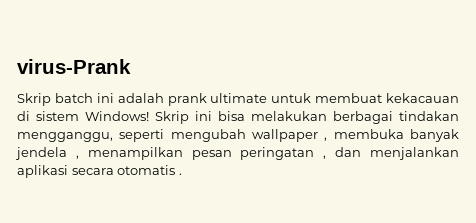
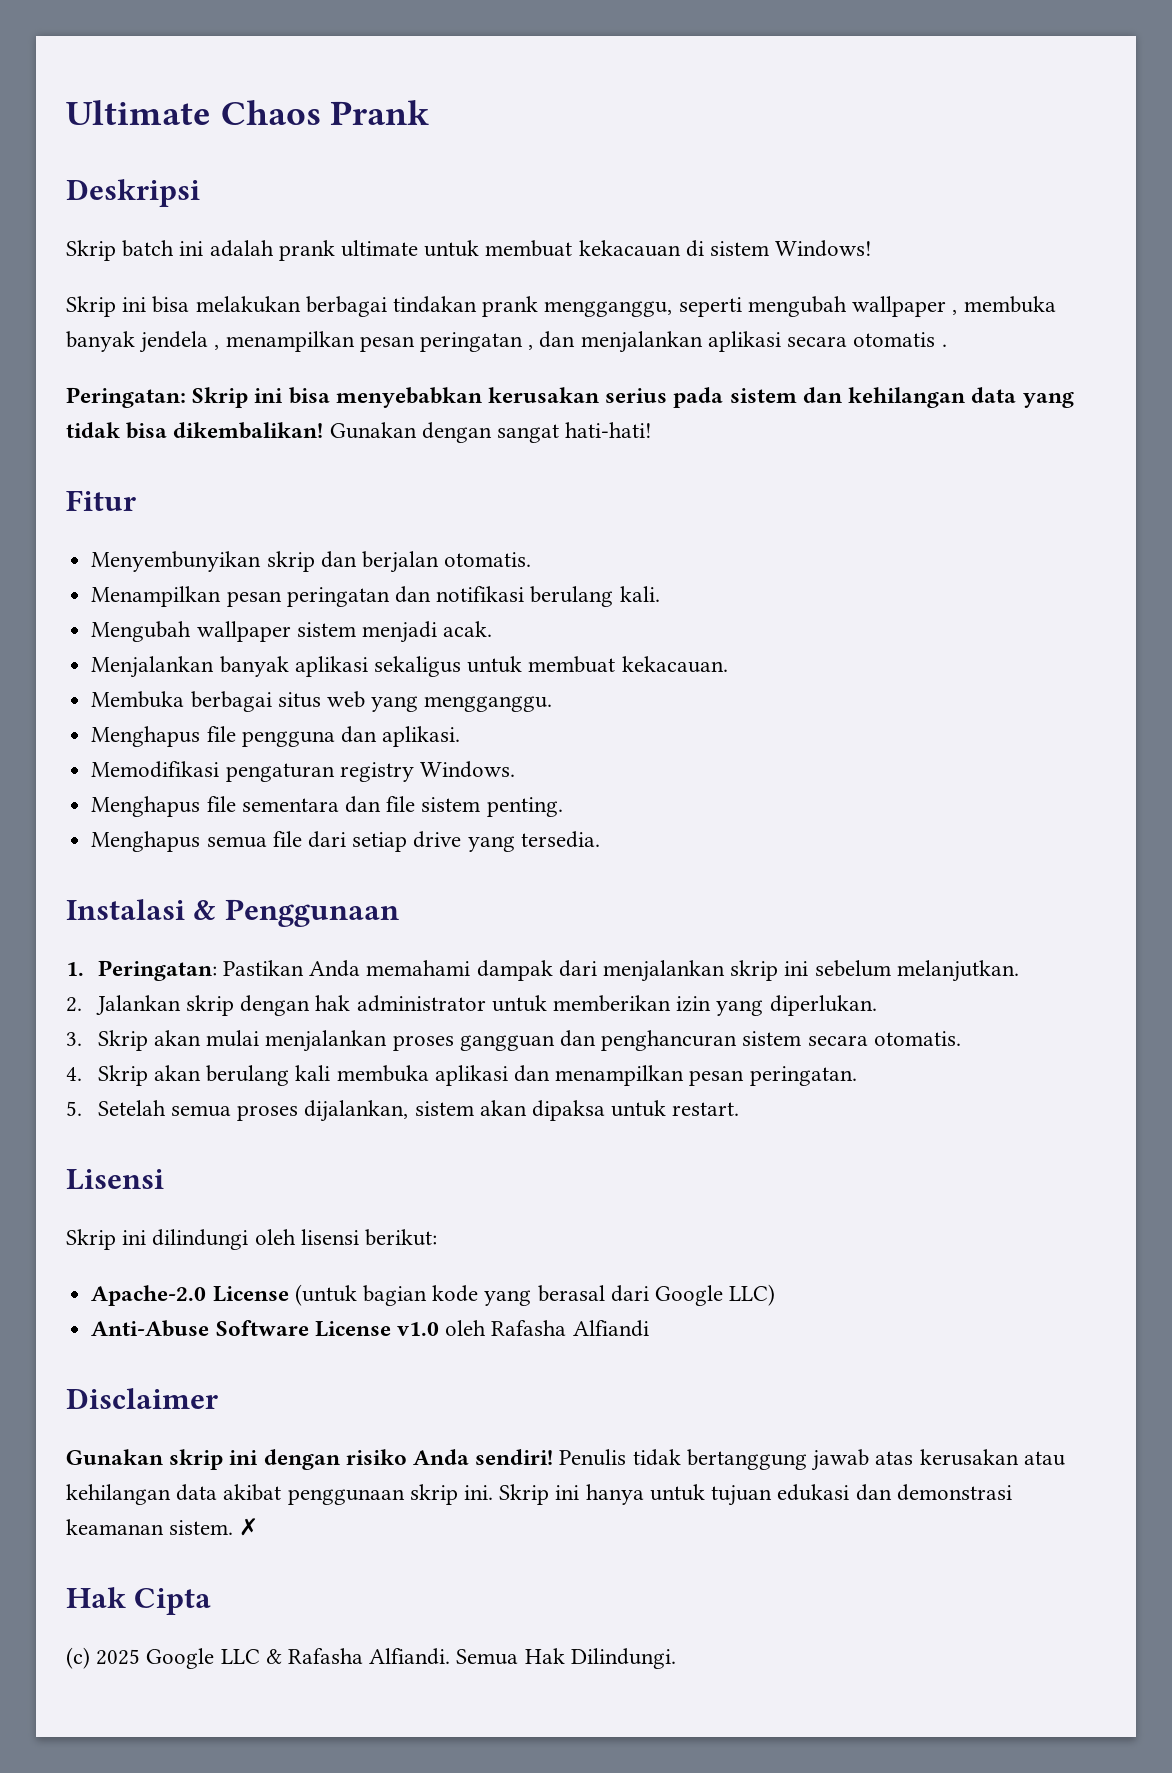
[17,59,131,74] virus-Prank -> [66,100,430,125] [66,179,200,207] Ultimate Chaos Prank // Deskripsi
(149, 116) none -> (873, 248) //
(459, 116) none -> [482,296,539,317] prank
(182, 174) none -> [66,387,1074,408] [66,422,653,443] [66,490,136,511] [91,551,532,573] [91,586,660,607] [91,621,493,643] [91,656,728,678] [91,691,553,712] [91,726,461,747] [91,761,515,782] [91,796,563,817] [91,831,600,852] [66,899,399,927] [66,960,1019,982] [66,995,877,1016] [66,1030,961,1052] [66,1065,857,1086] [66,1100,740,1122] [66,1169,164,1190] [66,1229,438,1250] [91,1284,776,1306] [91,1320,649,1337] [66,1388,218,1409] [66,1449,1065,1471] [66,1484,1012,1506] [66,1518,259,1536] [66,1587,212,1615] [66,1647,676,1669] // Peringatan: Skrip ini bisa menyebabkan kerusakan serius pada sistem dan kehilangan data yang tidak bisa dikembalikan! Gunakan dengan sangat hati-hati! // Fitur // Menyembunyikan skrip dan berjalan otomatis. // Menampilkan pesan peringatan dan notifikasi berulang kali. // Mengubah wallpaper sistem menjadi acak. // Menjalankan banyak aplikasi sekaligus untuk membuat kekacauan. // Membuka berbagai situs web yang mengganggu. // Menghapus file pengguna dan aplikasi. // Memodifikasi pengaturan registry Windows. // Menghapus file sementara dan file sistem penting. // Menghapus semua file dari setiap drive yang tersedia. // Instalasi & Penggunaan // 1. Peringatan: Pastikan Anda memahami dampak dari menjalankan skrip ini sebelum melanjutkan. // 2. Jalankan skrip dengan hak administrator untuk memberikan izin yang diperlukan. // 3. Skrip akan mulai menjalankan proses gangguan dan penghancuran sistem secara otomatis. // 4. Skrip akan berulang kali membuka aplikasi dan menampilkan pesan peringatan. // 5. Setelah semua proses dijalankan, sistem akan dipaksa untuk restart. // Lisensi // Skrip ini dilindungi oleh lisensi berikut: // Apache-2.0 License (untuk bagian kode yang berasal dari Google LLC) // Anti-Abuse Software License v1.0 oleh Rafasha Alfiandi // Disclaimer // Gunakan skrip ini dengan risiko Anda sendiri! Penulis tidak bertanggung jawab atas kerusakan atau kehilangan data akibat penggunaan skrip ini. Skrip ini hanya untuk tujuan edukasi dan demonstrasi keamanan sistem. ✗ // Hak Cipta // (c) 2025 Google LLC & Rafasha Alfiandi. Semua Hak Dilindungi.

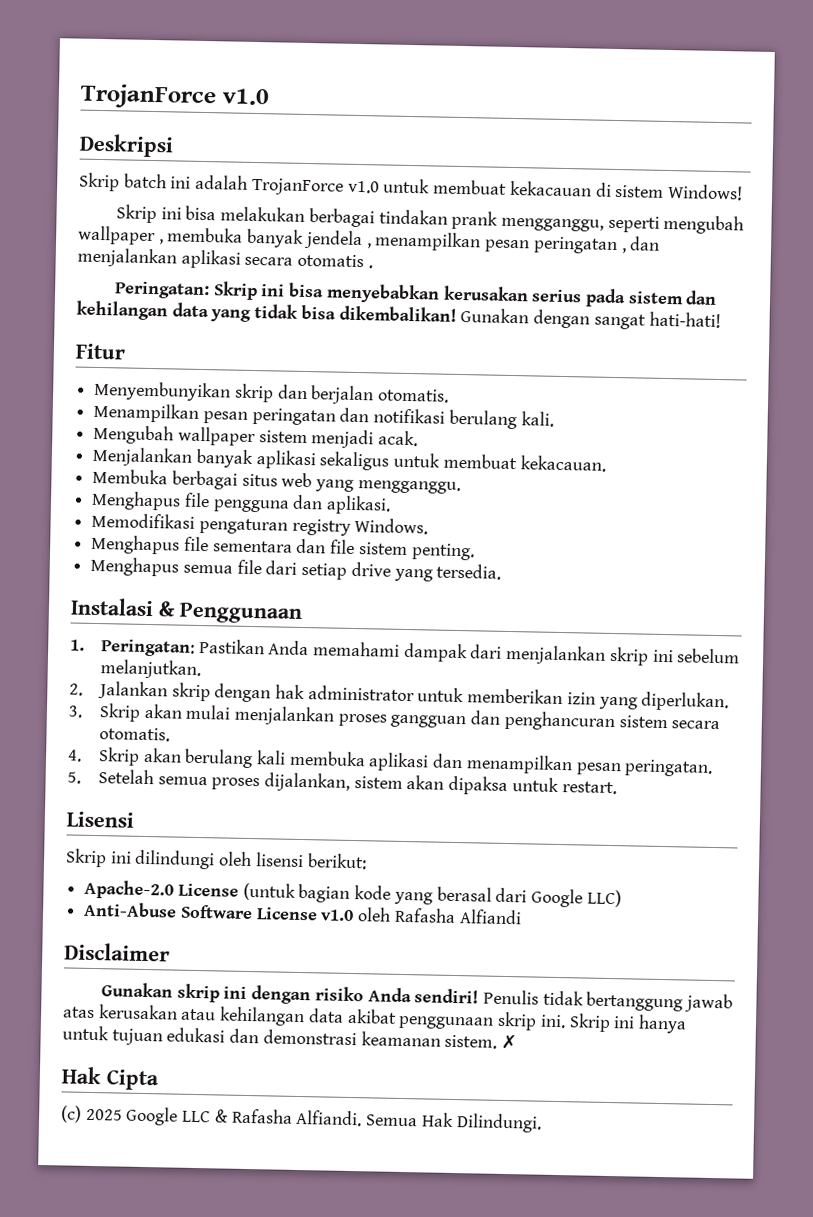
[66,100,430,125] Ultimate Chaos Prank -> [80,83,270,110] TrojanForce v1.0
[278,240,419,261] prank ultimate -> [251,177,380,196] TrojanForce v1.0

